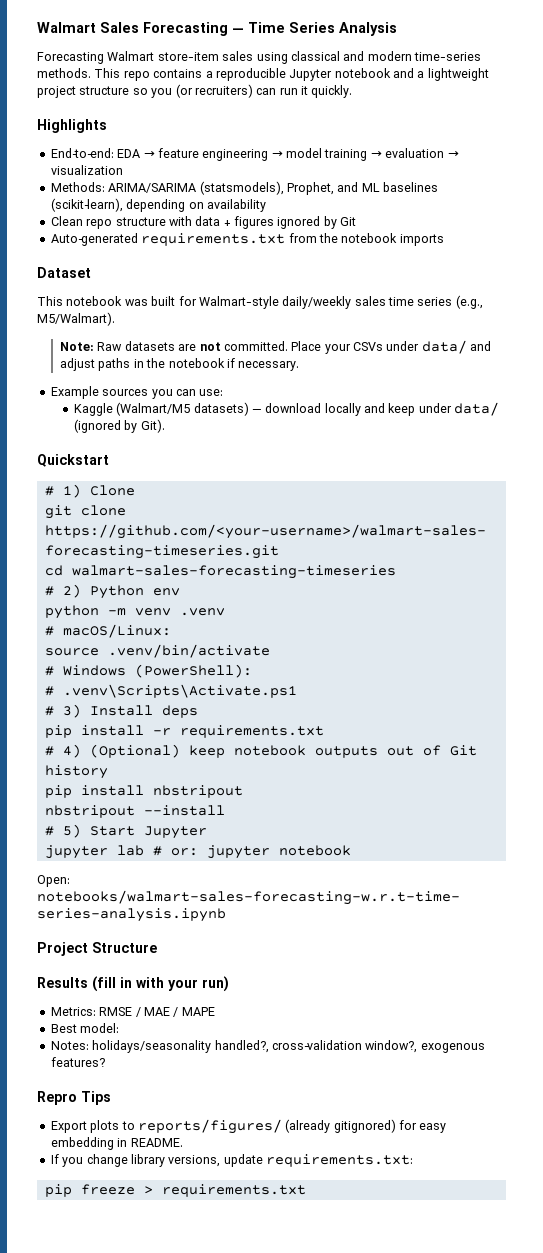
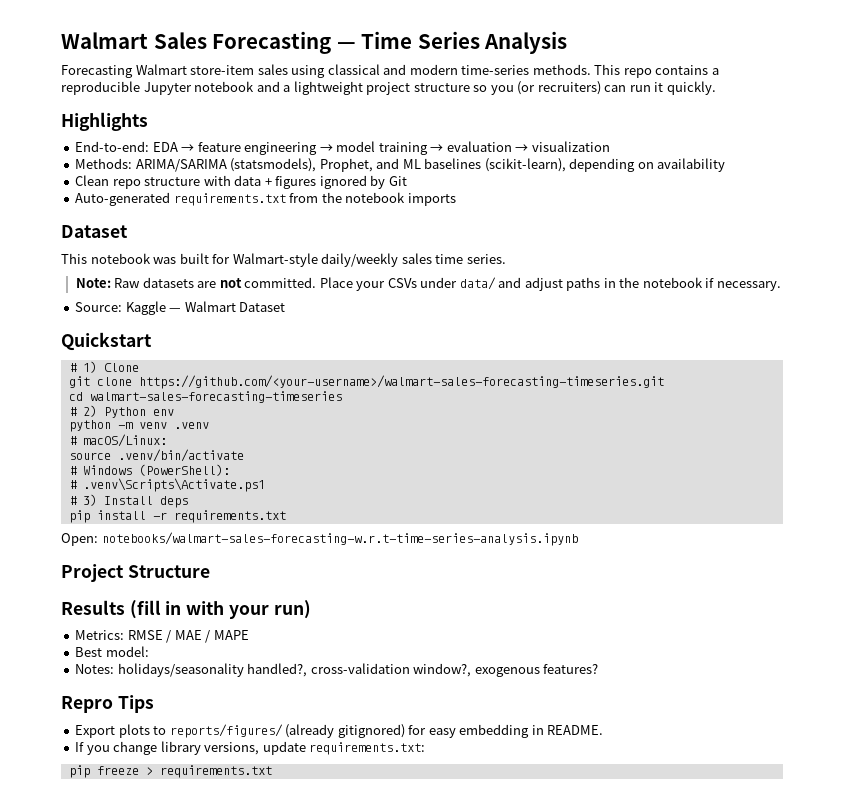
[417,295,483,309] [37,312,115,326] series (e.g., M5/Walmart). -> [466,254,506,264] series.
[50,386,224,399] [73,402,500,416] [73,419,165,433] Example sources you can use: // Kaggle (Walmart/M5 datasets) — download locally and keep under data/ (ignored by Git). -> [75,301,286,315] Source: Kaggle — Walmart Dataset
[44,744,477,758] [44,765,108,779] [44,785,243,798] [44,805,225,818] [44,824,207,839] [44,845,351,859] // # 4) (Optional) keep notebook outputs out of Git history // pip install nbstripout // nbstripout --install // # 5) Start Jupyter // jupyter lab # or: jupyter notebook -> (286, 516) none

